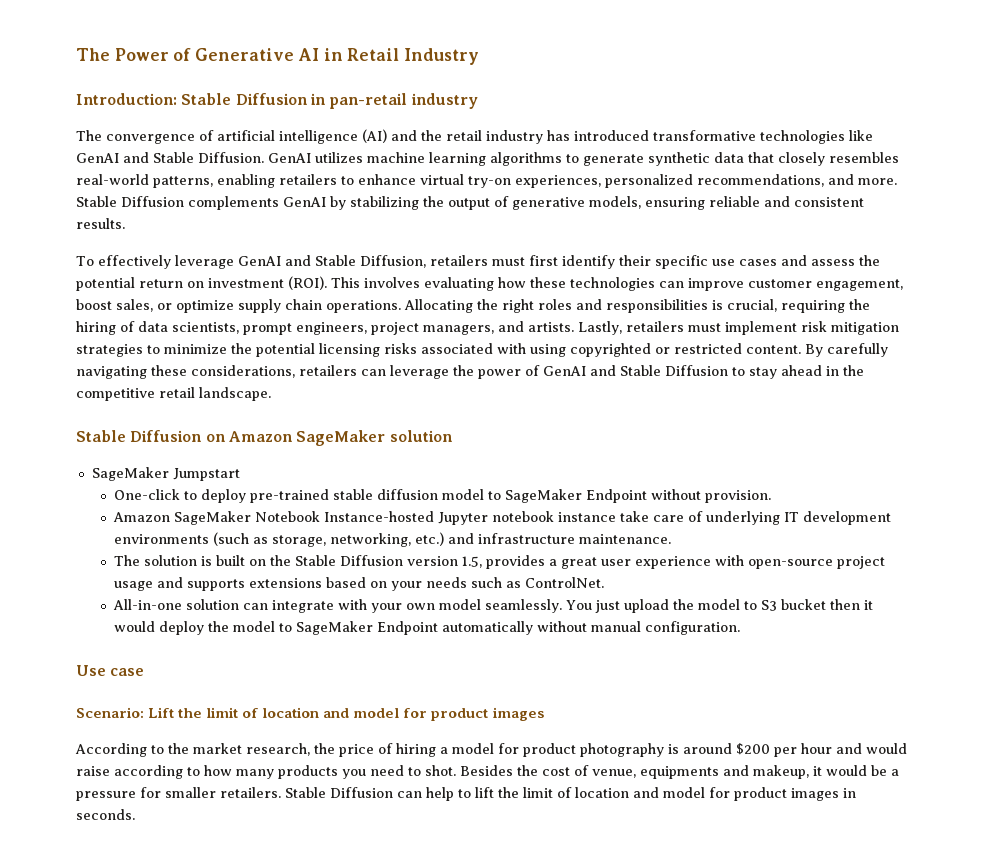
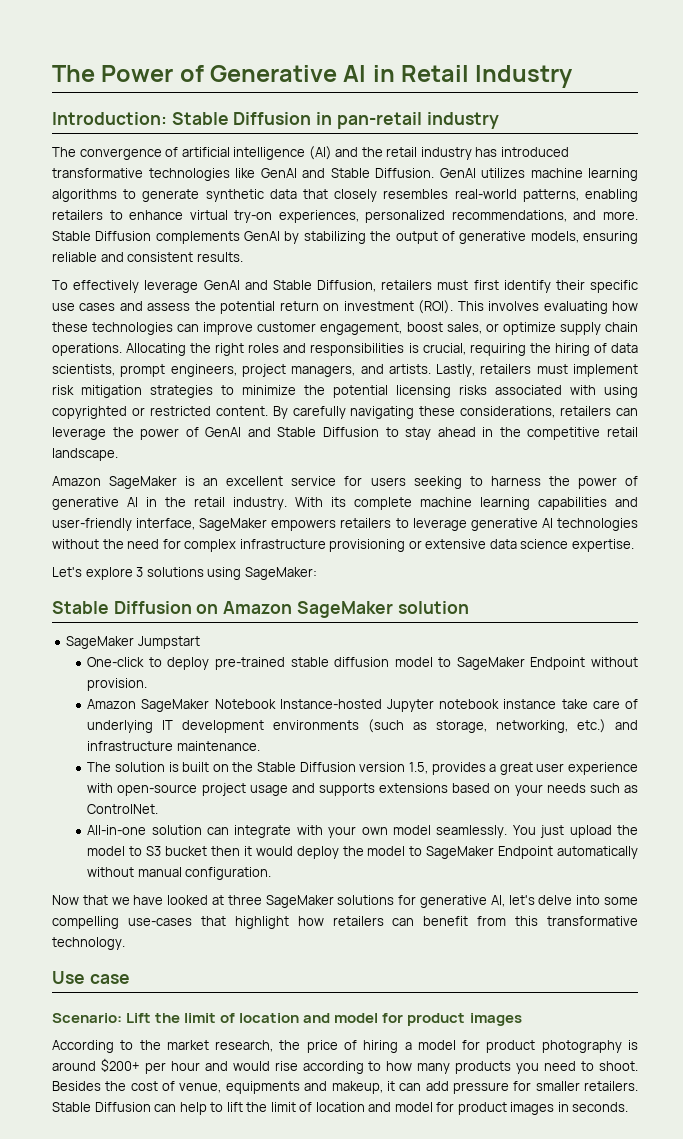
(271, 394) none -> [52,476,639,489] [52,497,638,510] [52,518,638,531] [52,539,634,552] [52,567,317,580] // Amazon SageMaker is an excellent service for users seeking to harness the power of generative AI in the retail industry. With its complete machine learning capabilities and user-friendly interface, SageMaker empowers retailers to leverage generative AI technologies without the need for complex infrastructure provisioning or extensive data science expertise. // Let's explore 3 solutions using SageMaker:
(741, 628) none -> [52,895,638,908] [52,916,638,929] [52,937,125,950] // Now that we have looked at three SageMaker solutions for generative AI, let's delve into some compelling use-cases that highlight how retailers can benefit from this transformative technology.
[736,743,770,755] $200 -> [100,1058,140,1072] $200+
[76,766,110,776] raise -> [274,1061,298,1071] rise
[425,765,456,776] shot. -> [599,1061,638,1071] shoot.
[826,765,899,776] would be a -> [399,1081,449,1091] can add

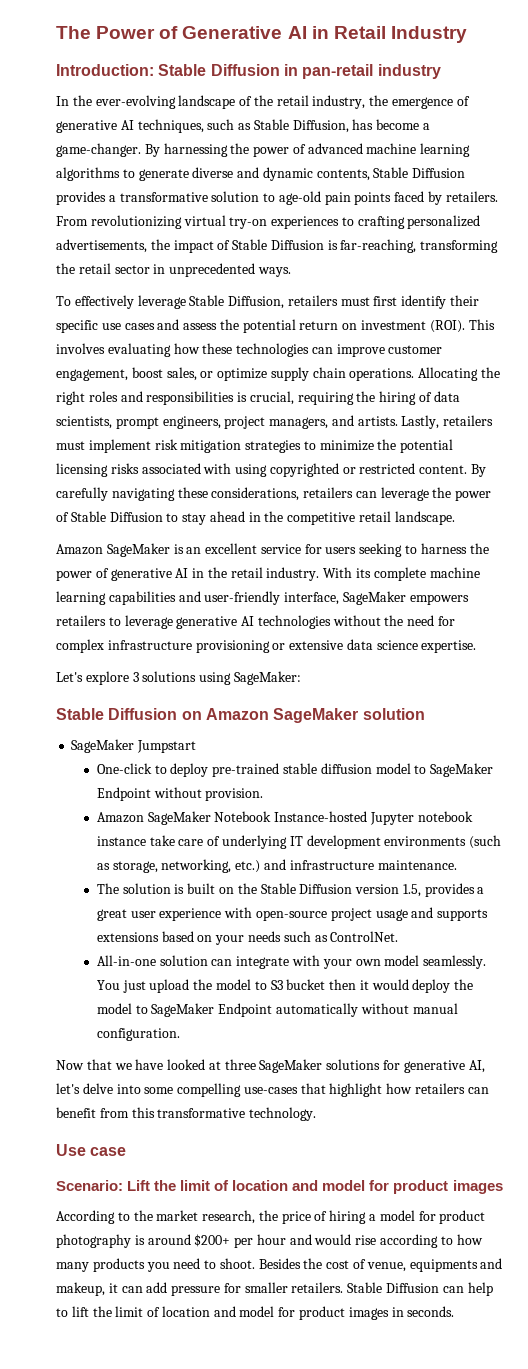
[52,146,569,160] [52,168,525,181] The convergence of artificial intelligence (AI) and the retail industry has introduced transformative technologies like GenAI and Stable Diffusion. GenAI utilizes -> [56,95,470,109] [56,119,431,133] [56,143,363,157] In the ever-evolving landscape of the retail industry, the emergence of generative AI techniques, such as Stable Diffusion, has become a game-changer. By harnessing the power of advanced
[205,189,638,202] [52,210,638,223] [52,231,639,244] [52,252,243,262] synthetic data that closely resembles real-world patterns, enabling retailers to enhance virtual try-on experiences, personalized recommendations, and more. Stable Diffusion complements GenAI by stabilizing the output of generative models, ensuring reliable and consistent results. -> [192,167,466,181] [56,191,498,205] [56,215,481,229] [56,239,499,253] [56,263,291,277] diverse and dynamic contents, Stable Diffusion provides a transformative solution to age-old pain points faced by retailers. From revolutionizing virtual try-on experiences to crafting personalized advertisements, the impact of Stable Diffusion is far-reaching, transforming the retail sector in unprecedented ways.
[203,280,268,290] GenAI and -> (186, 302) none
[205,427,271,437] GenAI and -> (69, 517) none

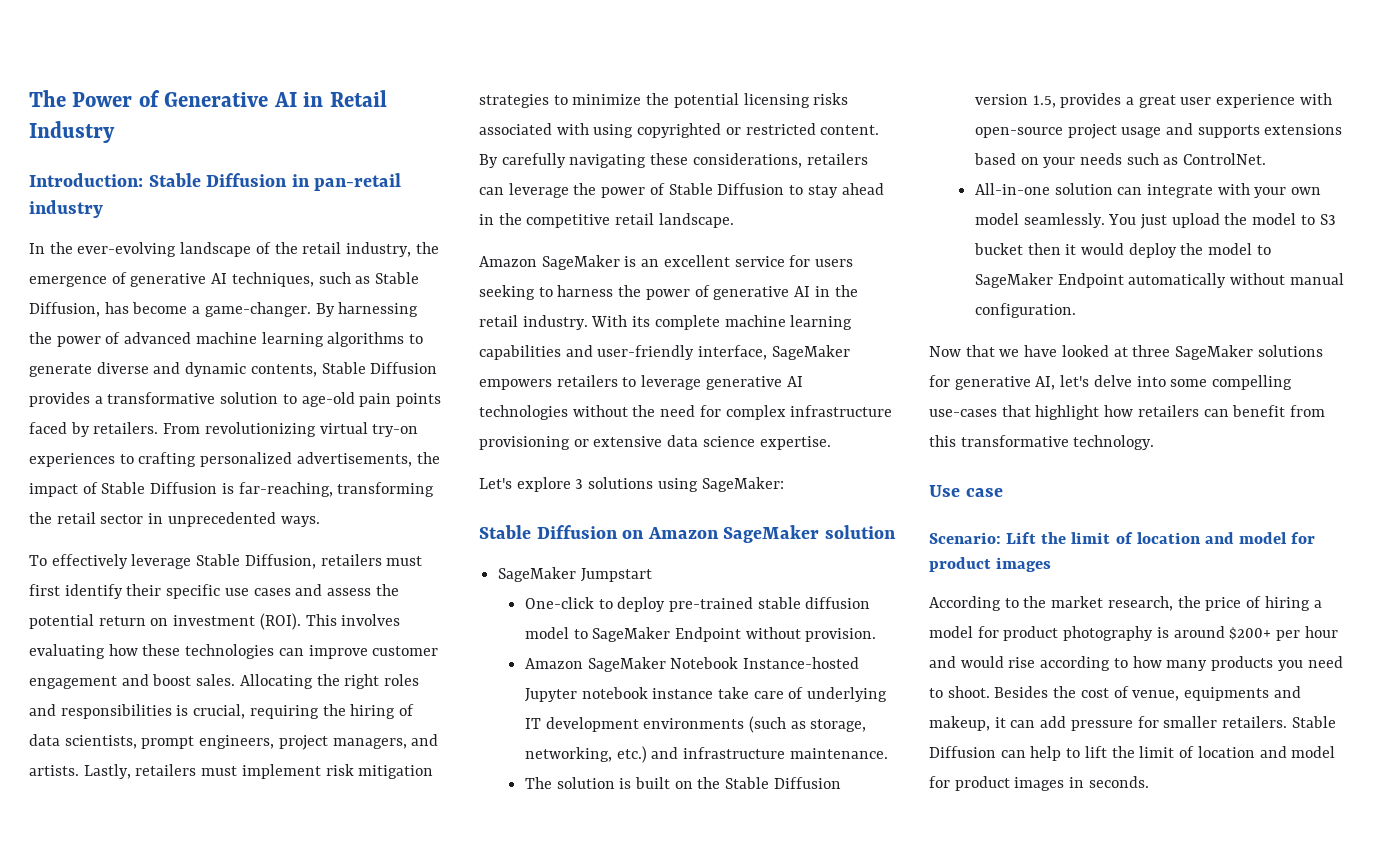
[56,367,415,381] engagement, boost sales, or optimize supply chain operations. -> [29,674,236,689] engagement and boost sales.

